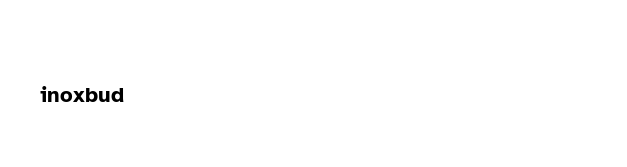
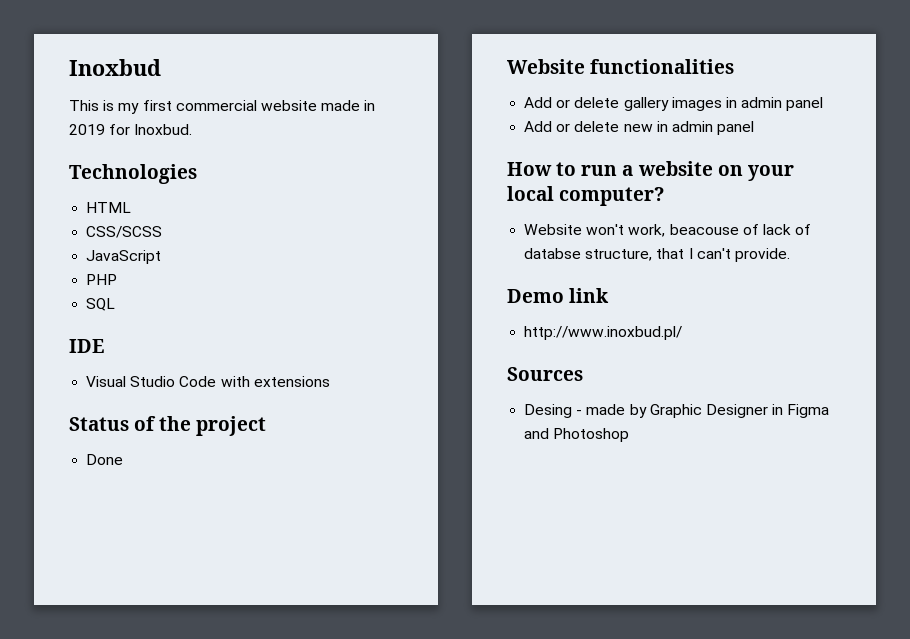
[40,86,124,102] inoxbud -> [69,59,161,76] [69,100,376,114] [69,124,193,135] [69,164,197,184] [86,202,132,213] [86,226,163,238] [86,250,162,264] [86,274,118,285] [86,298,116,311] [69,339,104,353] [86,376,330,387] [69,416,267,436] [86,454,124,465] [507,59,735,74] [524,97,824,111] [524,121,755,135] [507,161,794,181] [507,186,665,206] [524,224,812,237] [524,248,790,262] [507,288,610,303] [524,326,683,340] [507,367,583,381] [524,404,830,418] [524,428,630,442] Inoxbud // This is my first commercial website made in 2019 for Inoxbud. // Technologies // HTML // CSS/SCSS // JavaScript // PHP // SQL // IDE // Visual Studio Code with extensions // Status of the project // Done // Website functionalities // Add or delete gallery images in admin panel // Add or delete new in admin panel // How to run a website on your local computer? // Website won't work, beacouse of lack of databse structure, that I can't provide. // Demo link // http://www.inoxbud.pl/ // Sources // Desing - made by Graphic Designer in Figma and Photoshop

